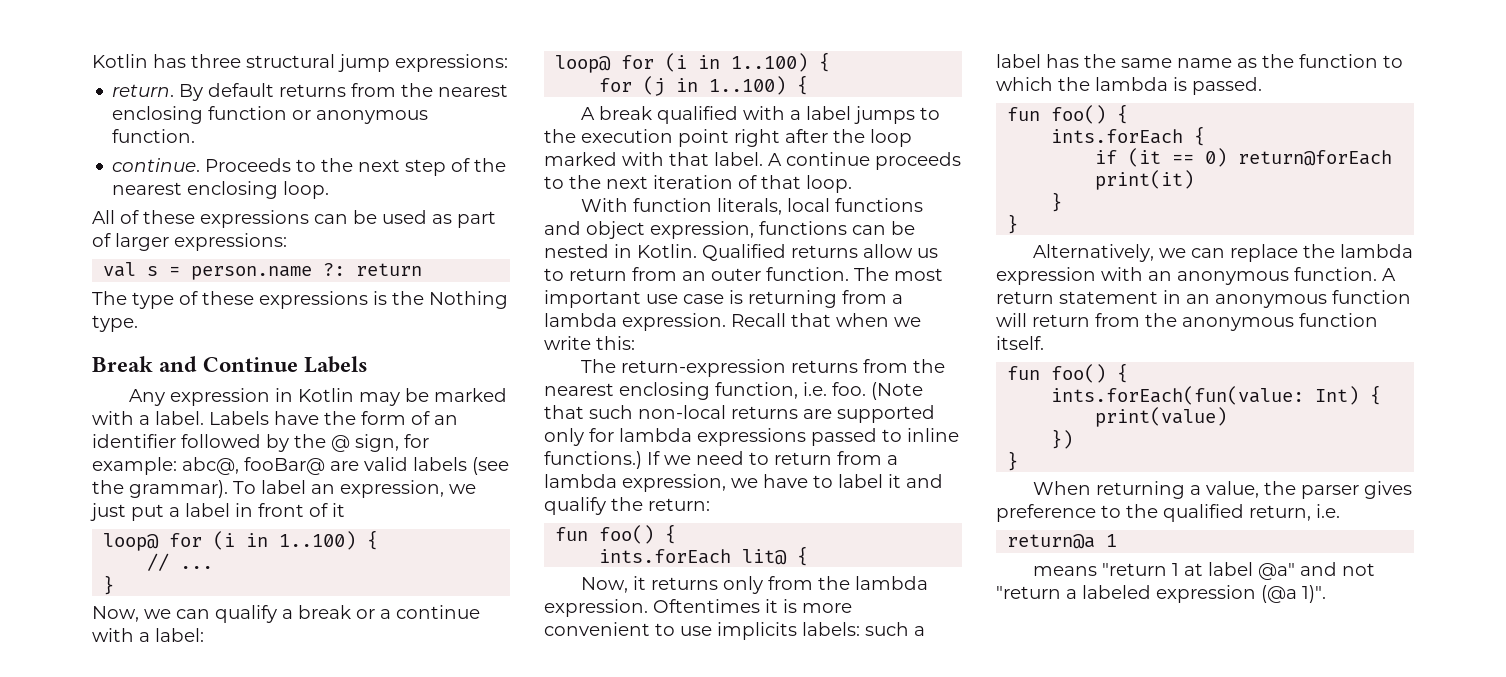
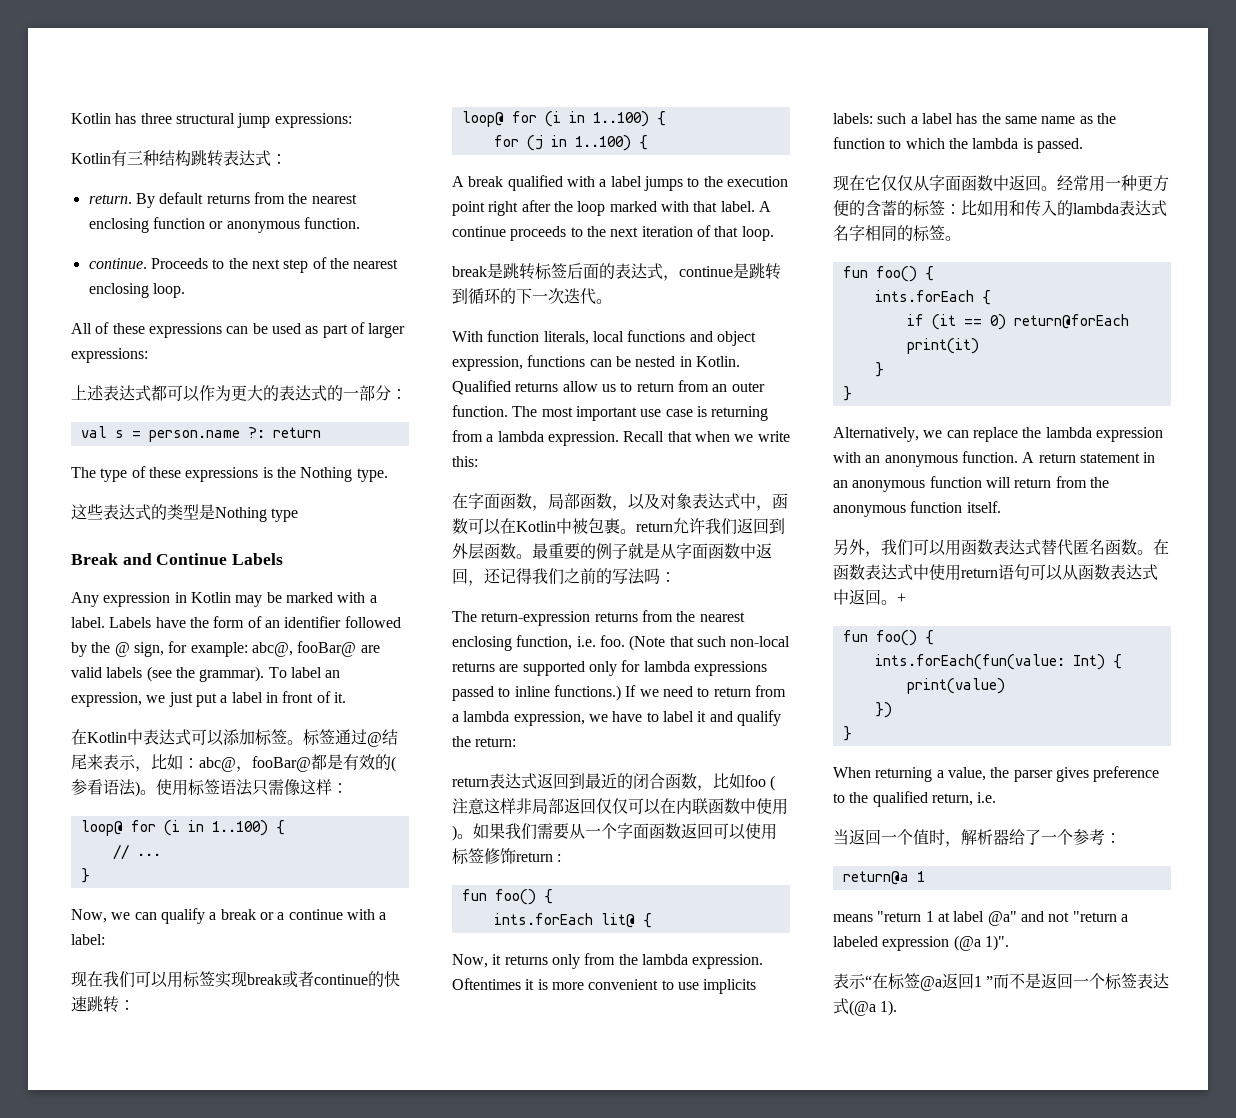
(508, 63) none -> [71,150,287,167] // Kotlin有三种结构跳转表达式：
(287, 242) none -> [71,385,407,402] // 上述表达式都可以作为更大的表达式的一部分：
(138, 323) none -> [71,504,299,522] // 这些表达式的类型是Nothing type
[332,503,345,517] it -> [333,692,346,703] [71,729,398,747] [71,754,396,772] [71,779,348,797] it. // 在Kotlin中表达式可以添加标签。标签通过@结尾来表示，比如：abc@，fooBar@都是有效的(参看语法)。使用标签语法只需像这样：
(204, 635) none -> [71,971,400,988] [71,996,135,1013] // 现在我们可以用标签实现break或者continue的快速跳转：
(852, 184) none -> [452,263,781,281] [452,288,612,305] // break是跳转标签后面的表达式，continue是跳转到循环的下一次迭代。
(635, 343) none -> [452,493,788,511] [452,518,785,535] [452,543,772,560] [452,568,676,586] // 在字面函数，局部函数，以及对象表达式中，函数可以在Kotlin中被包裹。return允许我们返回到外层函数。最重要的例子就是从字面函数中返回，还记得我们之前的写法吗：
(710, 504) none -> [452,773,776,791] [452,798,788,815] [452,823,777,841] [452,848,562,865] // return表达式返回到最近的闭合函数，比如foo (注意这样非局部返回仅仅可以在内联函数中使用)。如果我们需要从一个字面函数返回可以使用标签修饰return :
(1262, 86) none -> [833,175,1169,192] [833,200,1167,217] [833,225,961,242] // 现在它仅仅从字面函数中返回。经常用一种更方便的含蓄的标签：比如用和传入的lambda表达式名字相同的标签。
(1044, 343) none -> [833,539,1169,557] [833,564,1158,581] [833,589,906,605] // 另外，我们可以用函数表达式替代匿名函数。在函数表达式中使用return语句可以从函数表达式中返回。+
(1340, 511) none -> [833,829,1121,847] // 当返回一个值时，解析器给了一个参考：
(1326, 594) none -> [833,973,1170,991] [833,998,898,1016] // 表示“在标签@a返回1 ”而不是返回一个标签表达式(@a 1).

